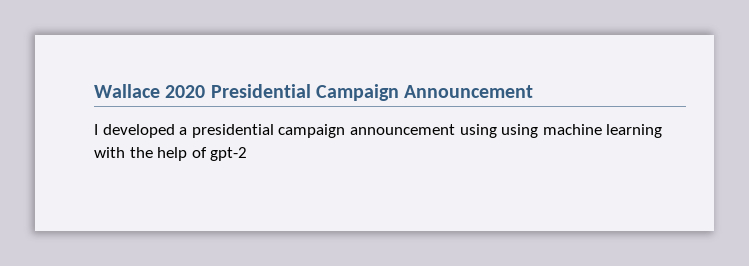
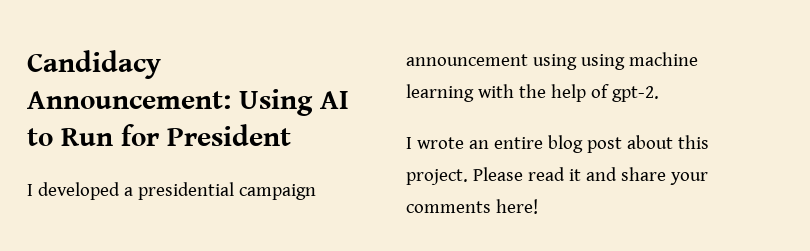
[94,84,534,101] Wallace 2020 Presidential Campaign Announcement -> [27,50,161,79] [27,89,349,116] [27,124,291,146] Candidacy Announcement: Using AI to Run for President
[210,147,248,161] gpt-2 -> [611,86,659,102] [406,135,709,153] [406,167,708,185] [406,199,538,214] gpt-2. // I wrote an entire blog post about this project. Please read it and share your comments here!

